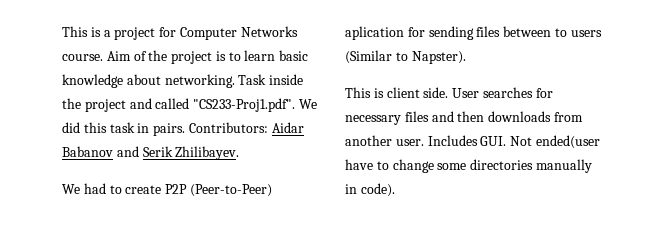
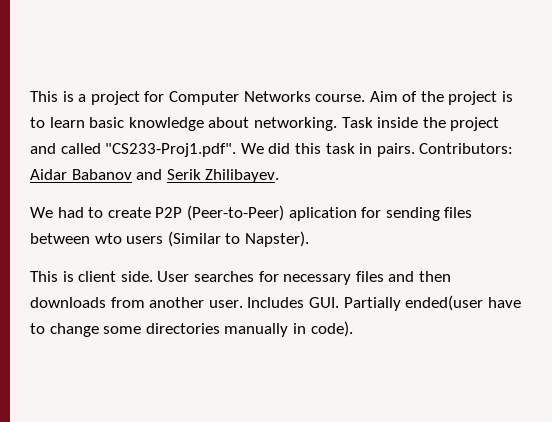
[554,28,567,37] to -> [94,233,122,244] wto
[510,136,533,146] Not -> [343,297,401,311] Partially

